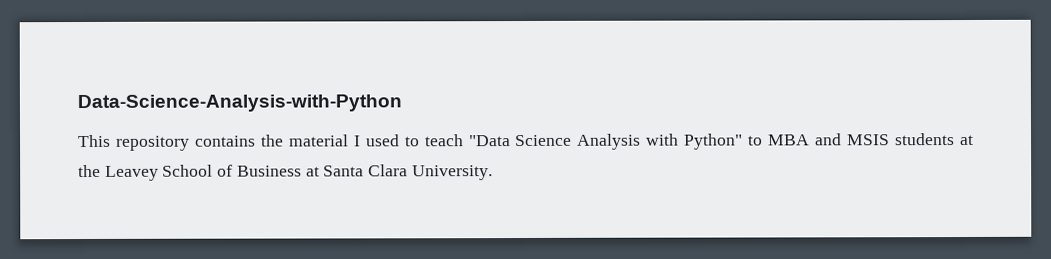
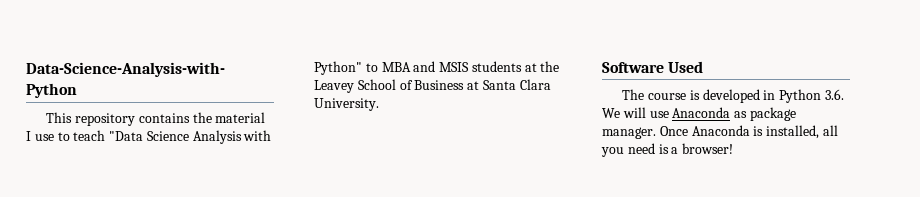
[365,134,400,147] used -> [34,134,54,141] use
(493, 173) none -> [602,61,704,73] [622,89,845,103] [602,107,796,121] [602,125,838,139] [601,143,734,157] // Software Used // The course is developed in Python 3.6. We will use Anaconda as package manager. Once Anaconda is installed, all you need is a browser!

